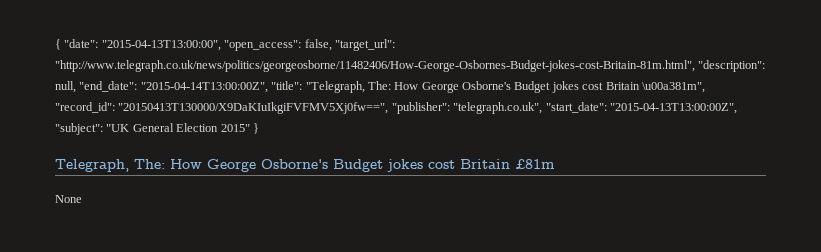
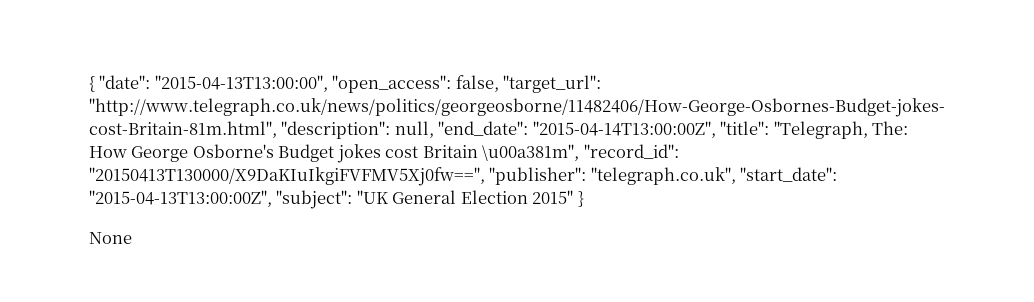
[55,159,555,172] // Telegraph, The: How George Osborne's Budget jokes cost Britain £81m -> (584, 199) none

